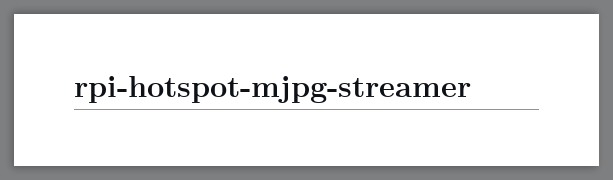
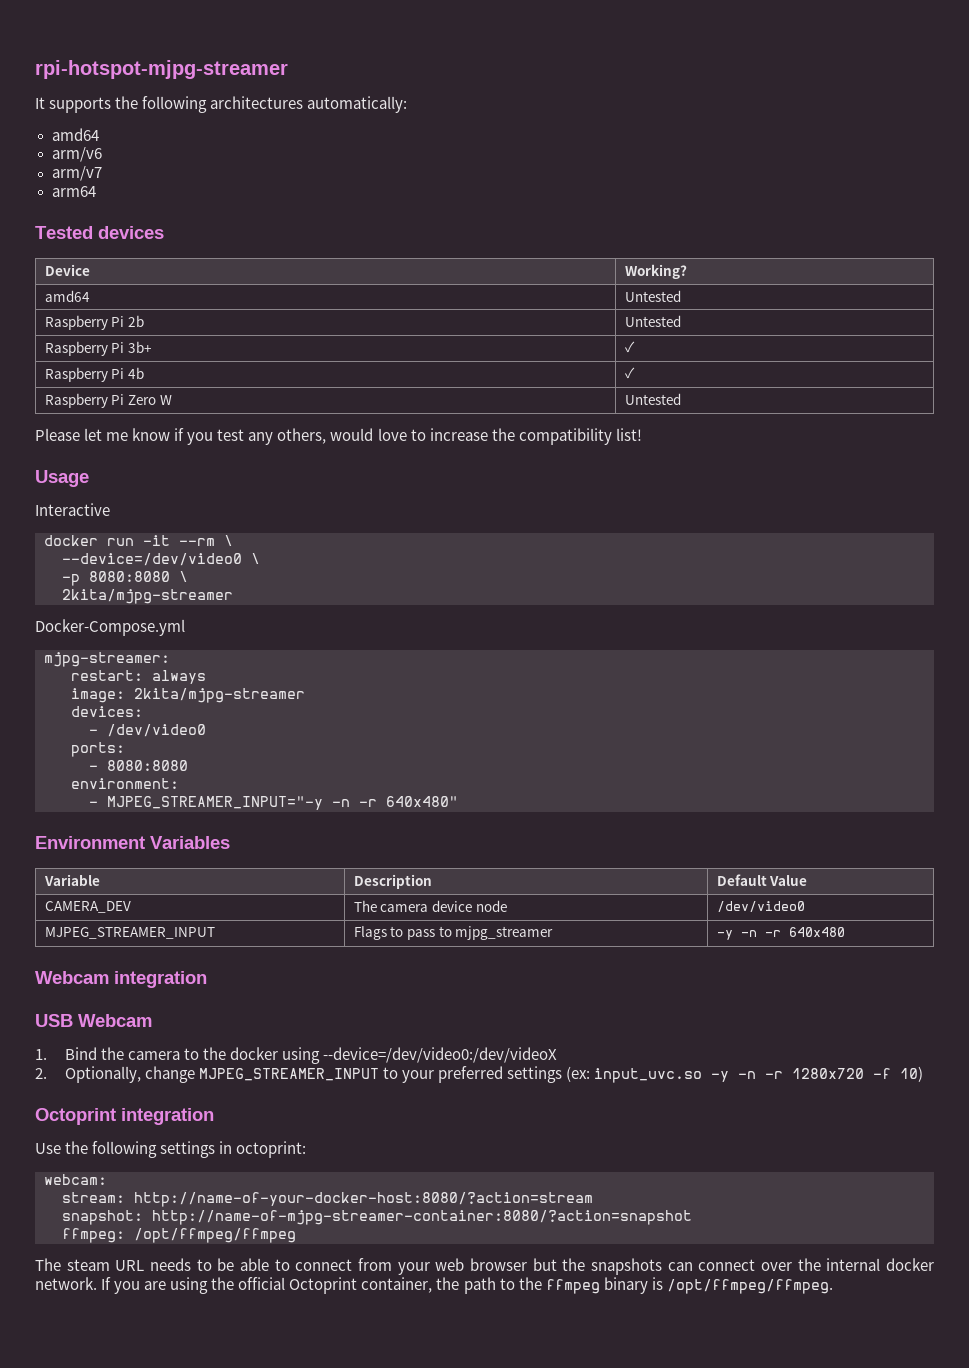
(471, 89) none -> [35,96,408,113] [51,128,99,141] [51,147,102,162] [51,166,102,181] [51,186,96,197] [35,226,164,239] [44,264,90,276] [624,264,687,279] [44,290,90,302] [624,290,681,302] [44,315,145,330] [624,315,681,327] [44,341,153,356] [624,341,635,353] [44,367,145,382] [624,367,635,379] [44,393,172,408] [624,393,681,405] [35,428,642,445] [35,470,89,487] [35,503,110,516] [44,535,233,546] [62,553,260,566] [62,571,188,586] [62,589,233,604] [35,619,185,636] [44,652,170,667] [71,670,206,684] [71,688,305,703] [71,706,143,717] [89,724,206,737] [71,742,125,757] [89,760,188,771] [71,778,179,789] [89,796,458,810] [35,836,230,849] [43,874,100,886] [353,874,432,889] [716,874,808,886] [44,901,131,913] [353,900,507,912] [716,901,805,912] [44,927,215,939] [353,926,554,940] [716,927,845,940] [35,971,207,988] [35,1014,152,1027] [35,1047,557,1064] [35,1066,924,1083] [35,1108,214,1125] [35,1141,307,1158] [44,1174,107,1185] [62,1192,593,1207] [62,1210,692,1225] [62,1228,296,1243] [35,1258,934,1275] [35,1277,833,1294] // It supports the following architectures automatically: // amd64 // arm/v6 // arm/v7 // arm64 // Tested devices // Device | Working? // amd64 | Untested // Raspberry Pi 2b | Untested // Raspberry Pi 3b+ | ✓ // Raspberry Pi 4b | ✓ // Raspberry Pi Zero W | Untested // Please let me know if you test any others, would love to increase the compatibility list! // Usage // Interactive // docker run -it --rm \ // --device=/dev/video0 \ // -p 8080:8080 \ // 2kita/mjpg-streamer // Docker-Compose.yml // mjpg-streamer: // restart: always // image: 2kita/mjpg-streamer // devices: // - /dev/video0 // ports: // - 8080:8080 // environment: // - MJPEG_STREAMER_INPUT="-y -n -r 640x480" // Environment Variables // Variable | Description | Default Value // CAMERA_DEV | The camera device node | /dev/video0 // MJPEG_STREAMER_INPUT | Flags to pass to mjpg_streamer | -y -n -r 640x480 // Webcam integration // USB Webcam // 1. Bind the camera to the docker using --device=/dev/video0:/dev/videoX // 2. Optionally, change MJPEG_STREAMER_INPUT to your preferred settings (ex: input_uvc.so -y -n -r 1280x720 -f 10) // Octoprint integration // Use the following settings in octoprint: // webcam: // stream: http://name-of-your-docker-host:8080/?action=stream // snapshot: http://name-of-mjpg-streamer-container:8080/?action=snapshot // ffmpeg: /opt/ffmpeg/ffmpeg // The steam URL needs to be able to connect from your web browser but the snapshots can connect over the internal docker network. If you are using the official Octoprint container, the path to the ffmpeg binary is /opt/ffmpeg/ffmpeg.

